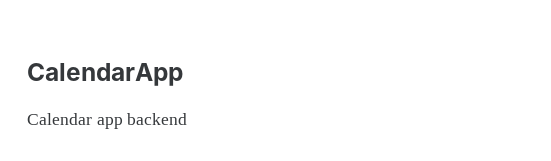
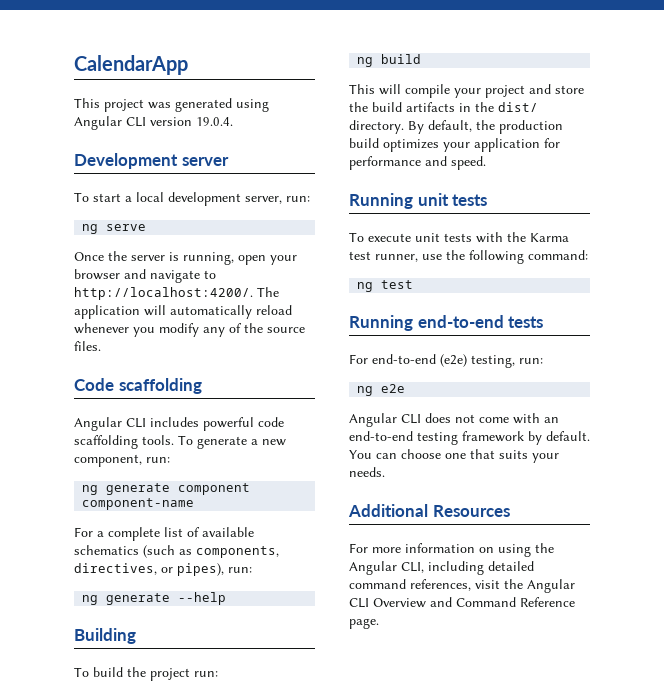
[27,113,188,129] Calendar app backend -> [74,98,269,112] [74,116,233,130] [74,153,229,169] [74,192,310,206] [82,224,147,234] [74,251,297,265] [74,269,216,283] [74,287,279,300] [74,305,292,319] [74,323,305,337] [74,341,101,351] [74,378,202,394] [74,417,284,431] [74,435,286,449] [74,454,170,467] [82,483,251,495] [82,498,195,510] [74,527,254,541] [74,545,279,558] [74,563,252,576] [82,592,227,605] [74,628,136,644] [74,667,218,681] [357,54,422,67] [349,84,584,98] [349,102,538,112] [349,120,563,134] [349,138,560,152] [349,156,486,170] [349,193,488,209] [349,232,569,243] [349,250,588,264] [357,280,414,292] [349,315,544,331] [349,354,543,368] [357,384,406,396] [349,413,559,427] [349,431,590,445] [349,449,559,463] [349,467,385,477] [348,504,510,517] [349,543,554,557] [349,561,534,575] [349,579,575,593] [349,597,575,608] [349,618,379,629] This project was generated using Angular CLI version 19.0.4. // Development server // To start a local development server, run: // ng serve // Once the server is running, open your browser and navigate to http://localhost:4200/. The application will automatically reload whenever you modify any of the source files. // Code scaffolding // Angular CLI includes powerful code scaffolding tools. To generate a new component, run: // ng generate component component-name // For a complete list of available schematics (such as components, directives, or pipes), run: // ng generate --help // Building // To build the project run: // ng build // This will compile your project and store the build artifacts in the dist/ directory. By default, the production build optimizes your application for performance and speed. // Running unit tests // To execute unit tests with the Karma test runner, use the following command: // ng test // Running end-to-end tests // For end-to-end (e2e) testing, run: // ng e2e // Angular CLI does not come with an end-to-end testing framework by default. You can choose one that suits your needs. // Additional Resources // For more information on using the Angular CLI, including detailed command references, visit the Angular CLI Overview and Command Reference page.

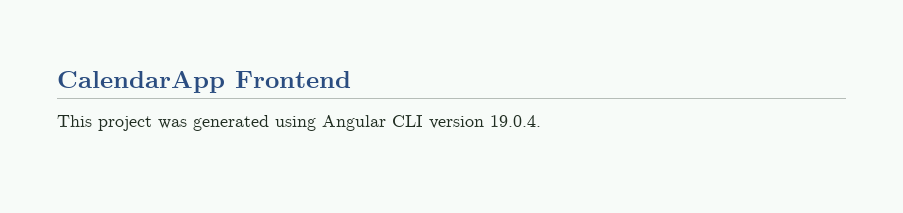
(188, 65) none -> [235,71,351,88] Frontend
[74,153,229,169] [74,192,310,206] [82,224,147,234] [74,251,297,265] [74,269,216,283] [74,287,279,300] [74,305,292,319] [74,323,305,337] [74,341,101,351] [74,378,202,394] [74,417,284,431] [74,435,286,449] [74,454,170,467] [82,483,251,495] [82,498,195,510] [74,527,254,541] [74,545,279,558] [74,563,252,576] [82,592,227,605] [74,628,136,644] [74,667,218,681] [357,54,422,67] [349,84,584,98] [349,102,538,112] [349,120,563,134] [349,138,560,152] [349,156,486,170] [349,193,488,209] [349,232,569,243] [349,250,588,264] [357,280,414,292] [349,315,544,331] [349,354,543,368] [357,384,406,396] [349,413,559,427] [349,431,590,445] [349,449,559,463] [349,467,385,477] [348,504,510,517] [349,543,554,557] [349,561,534,575] [349,579,575,593] [349,597,575,608] [349,618,379,629] // Development server // To start a local development server, run: // ng serve // Once the server is running, open your browser and navigate to http://localhost:4200/. The application will automatically reload whenever you modify any of the source files. // Code scaffolding // Angular CLI includes powerful code scaffolding tools. To generate a new component, run: // ng generate component component-name // For a complete list of available schematics (such as components, directives, or pipes), run: // ng generate --help // Building // To build the project run: // ng build // This will compile your project and store the build artifacts in the dist/ directory. By default, the production build optimizes your application for performance and speed. // Running unit tests // To execute unit tests with the Karma test runner, use the following command: // ng test // Running end-to-end tests // For end-to-end (e2e) testing, run: // ng e2e // Angular CLI does not come with an end-to-end testing framework by default. You can choose one that suits your needs. // Additional Resources // For more information on using the Angular CLI, including detailed command references, visit the Angular CLI Overview and Command Reference page. -> (541, 121) none

